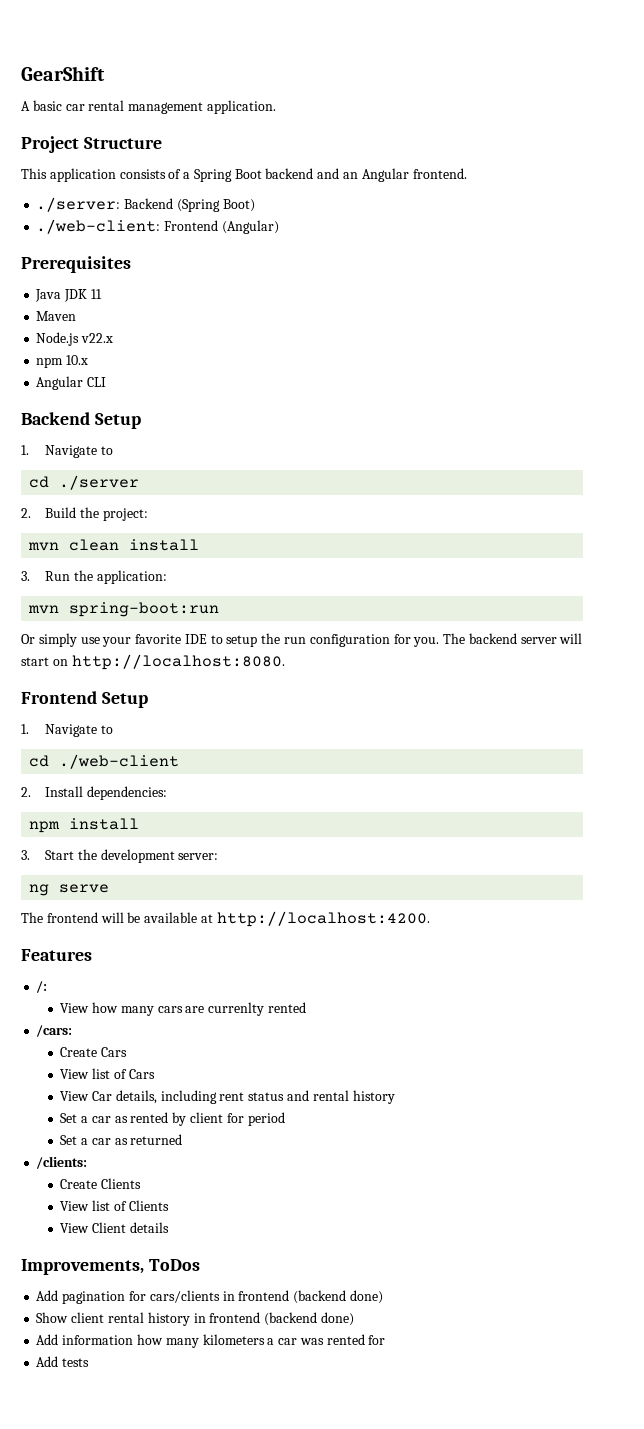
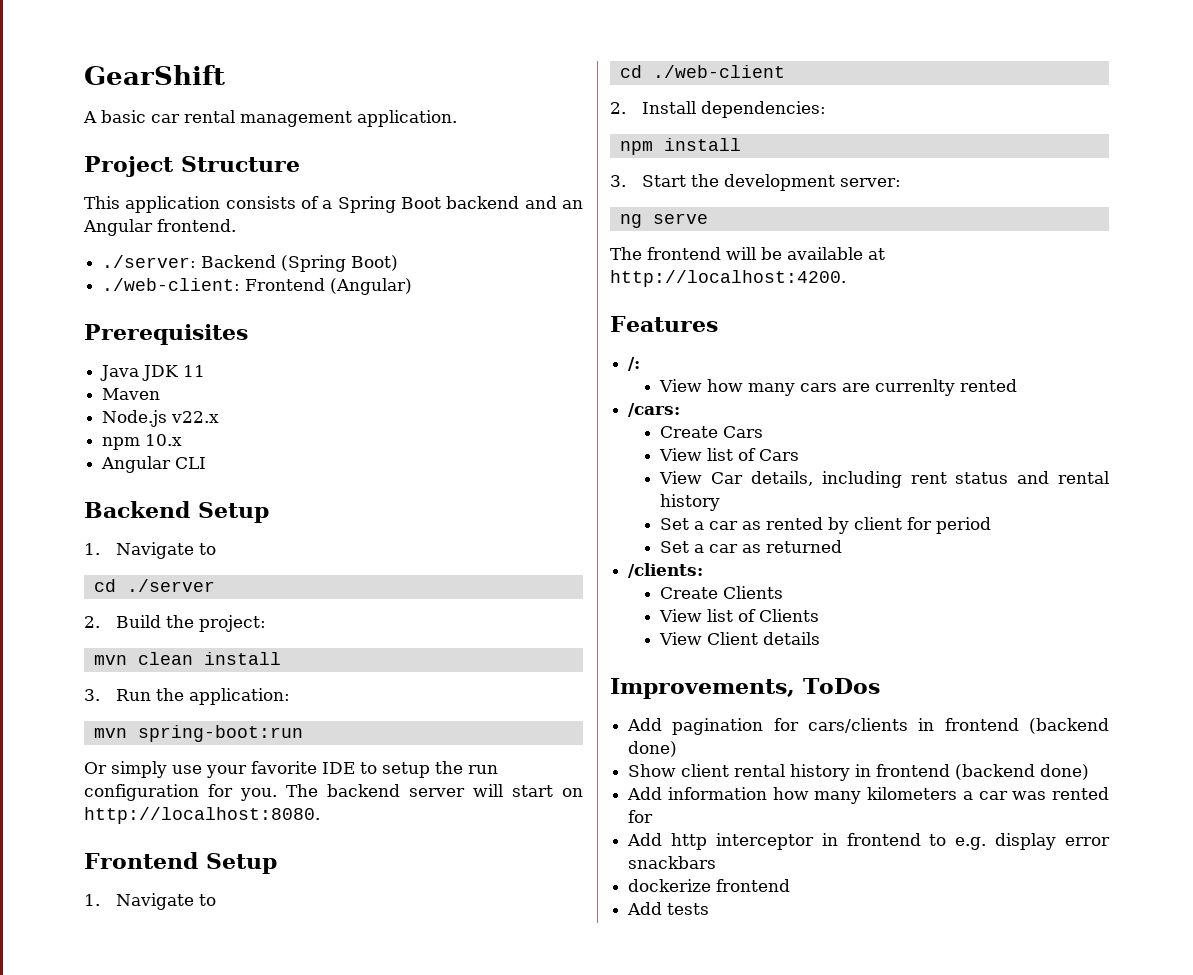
(386, 1340) none -> [627,833,1110,850] [628,856,717,869] [628,879,791,892] // Add http interceptor in frontend to e.g. display error snackbars // dockerize frontend

